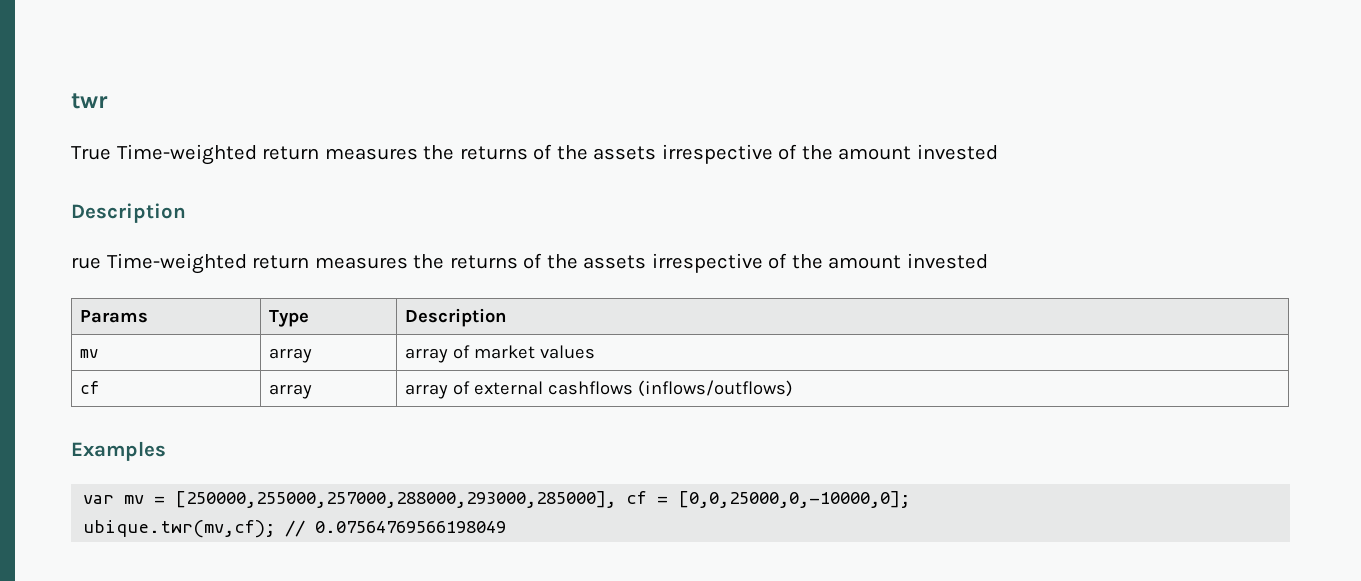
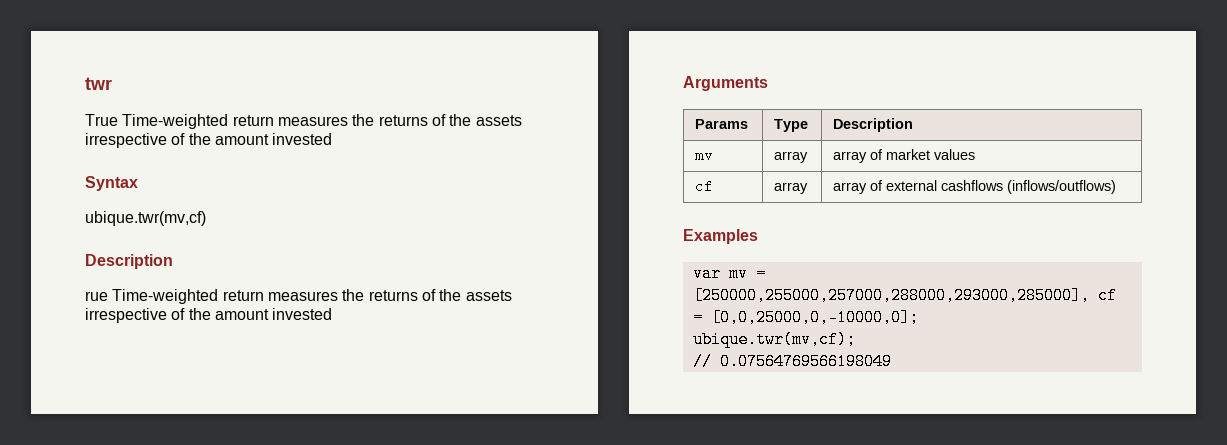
(998, 152) none -> [85,176,138,191] [85,211,206,226] // Syntax // ubique.twr(mv,cf)
(988, 261) none -> [683,76,768,91] // Arguments
(276, 529) none -> (856, 339) //

